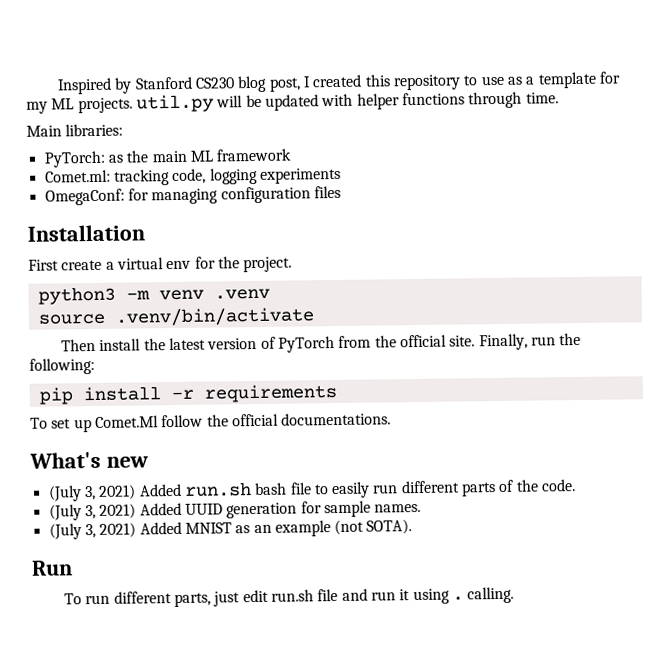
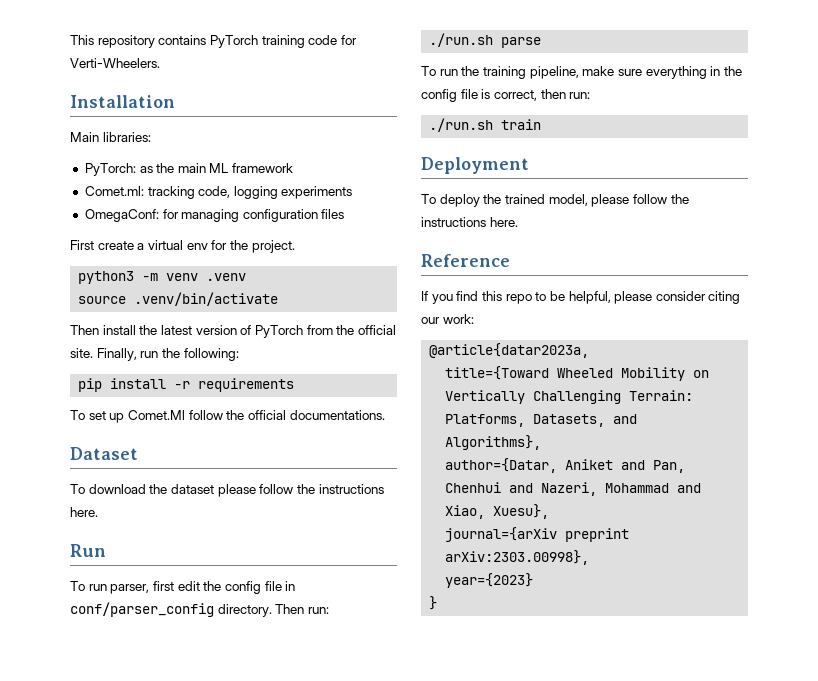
[57,71,621,95] [26,91,559,114] Inspired by Stanford CS230 blog post, I created this repository to use as a template for my ML projects. util.py will be updated with helper functions through time. -> [70,35,357,48] [70,58,160,68] [70,95,175,108] This repository contains PyTorch training code for Verti-Wheelers. // Installation
[27,224,145,242] // Installation -> (345, 214) none
[29,451,149,469] [47,479,577,502] [48,500,422,521] [48,519,413,540] [31,560,73,576] [64,586,515,608] What's new // (July 3, 2021) Added run.sh bash file to easily run different parts of the code. // (July 3, 2021) Added UUID generation for sample names. // (July 3, 2021) Added MNIST as an example (not SOTA). // Run // To run different parts, just edit run.sh file and run it using . calling. -> [70,447,138,460] [70,484,384,497] [70,507,98,517] [70,544,106,557] [70,581,296,594] [70,602,329,617] [429,33,542,48] [421,66,742,79] [421,89,591,102] [429,118,542,132] [421,157,529,174] [421,194,689,207] [421,217,518,227] [421,254,510,267] [421,291,741,304] [421,314,474,324] [429,343,590,358] [445,366,710,381] [445,390,694,404] [445,414,638,427] [445,435,542,450] [445,458,686,473] [445,482,702,496] [445,504,550,519] [445,527,630,542] [445,550,590,565] [445,573,534,588] [429,596,438,610] Dataset // To download the dataset please follow the instructions here. // Run // To run parser, first edit the config file in conf/parser_config directory. Then run: // ./run.sh parse // To run the training pipeline, make sure everything in the config file is correct, then run: // ./run.sh train // Deployment // To deploy the trained model, please follow the instructions here. // Reference // If you find this repo to be helpful, please consider citing our work: // @article{datar2023a, // title={Toward Wheeled Mobility on Vertically Challenging Terrain: Platforms, Datasets, and Algorithms}, // author={Datar, Aniket and Pan, Chenhui and Nazeri, Mohammad and Xiao, Xuesu}, // journal={arXiv preprint arXiv:2303.00998}, // year={2023} // }

